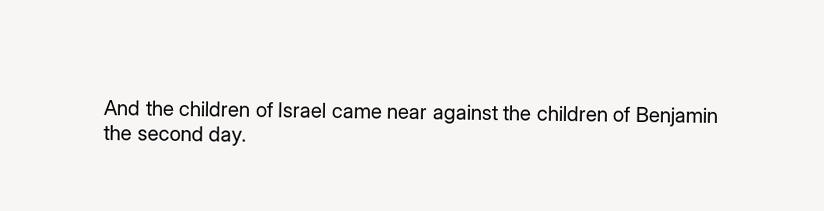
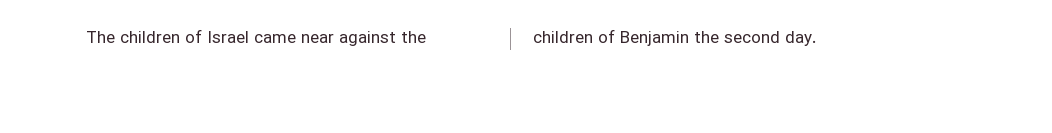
[103,99,175,116] And the -> [85,31,115,43] The

